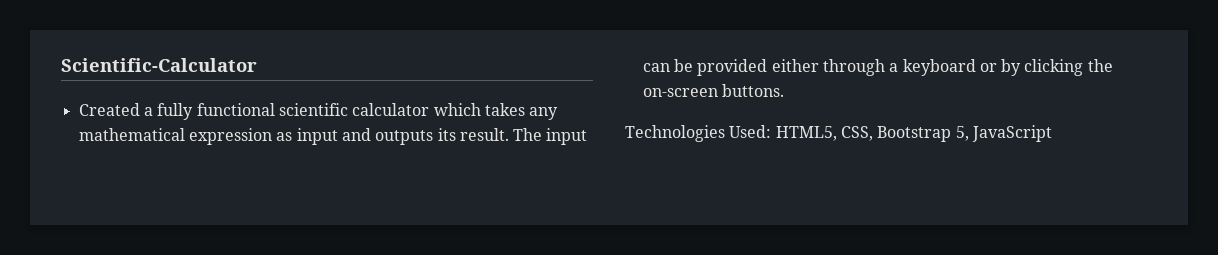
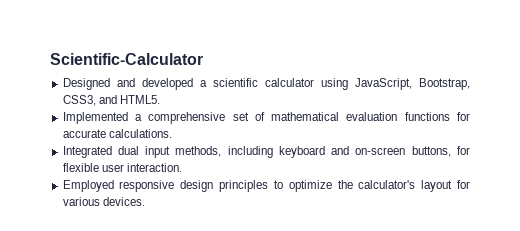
[78,103,559,120] [78,128,588,145] [642,59,1113,76] [642,84,784,97] [625,125,1052,142] Created a fully functional scientific calculator which takes any mathematical expression as input and outputs its result. The input can be provided either through a keyboard or by clicking the on-screen buttons. // Technologies Used: HTML5, CSS, Bootstrap 5, JavaScript -> [62,78,470,90] [62,95,160,106] [62,112,470,124] [62,129,172,138] [62,146,471,158] [62,163,182,172] [62,180,470,192] [62,197,145,206] Designed and developed a scientific calculator using JavaScript, Bootstrap, CSS3, and HTML5. // Implemented a comprehensive set of mathematical evaluation functions for accurate calculations. // Integrated dual input methods, including keyboard and on-screen buttons, for flexible user interaction. // Employed responsive design principles to optimize the calculator's layout for various devices.

